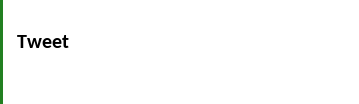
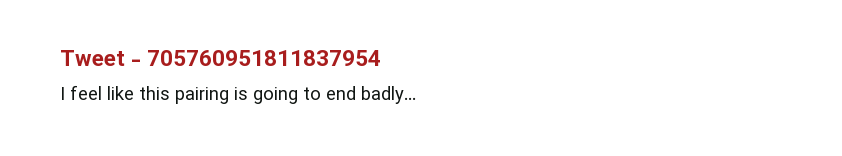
(69, 41) none -> [131,50,382,66] [60,85,416,104] - 705760951811837954 // I feel like this pairing is going to end badly...

